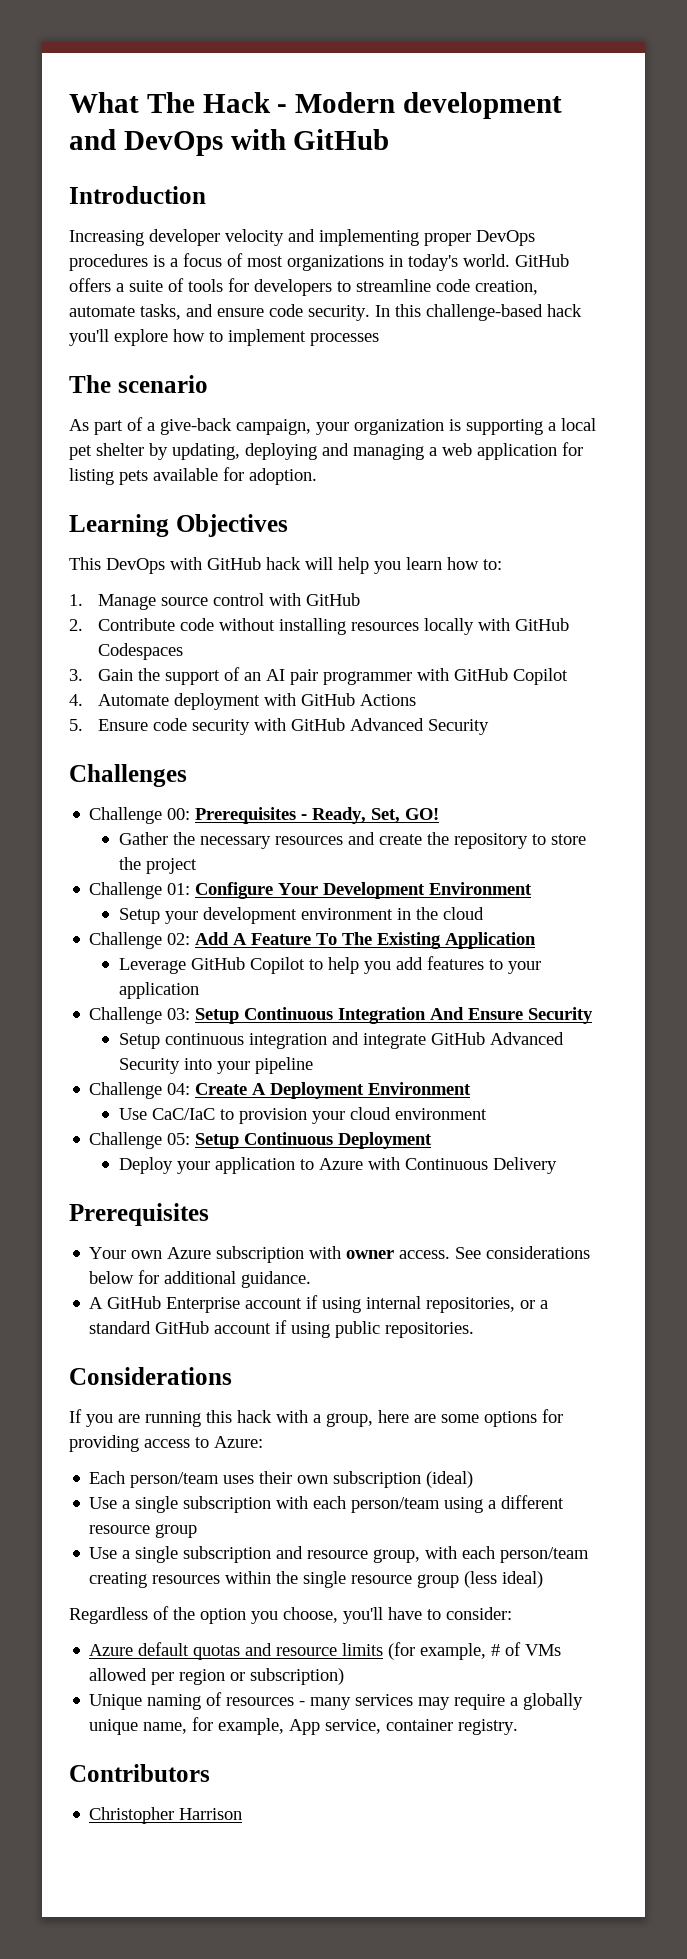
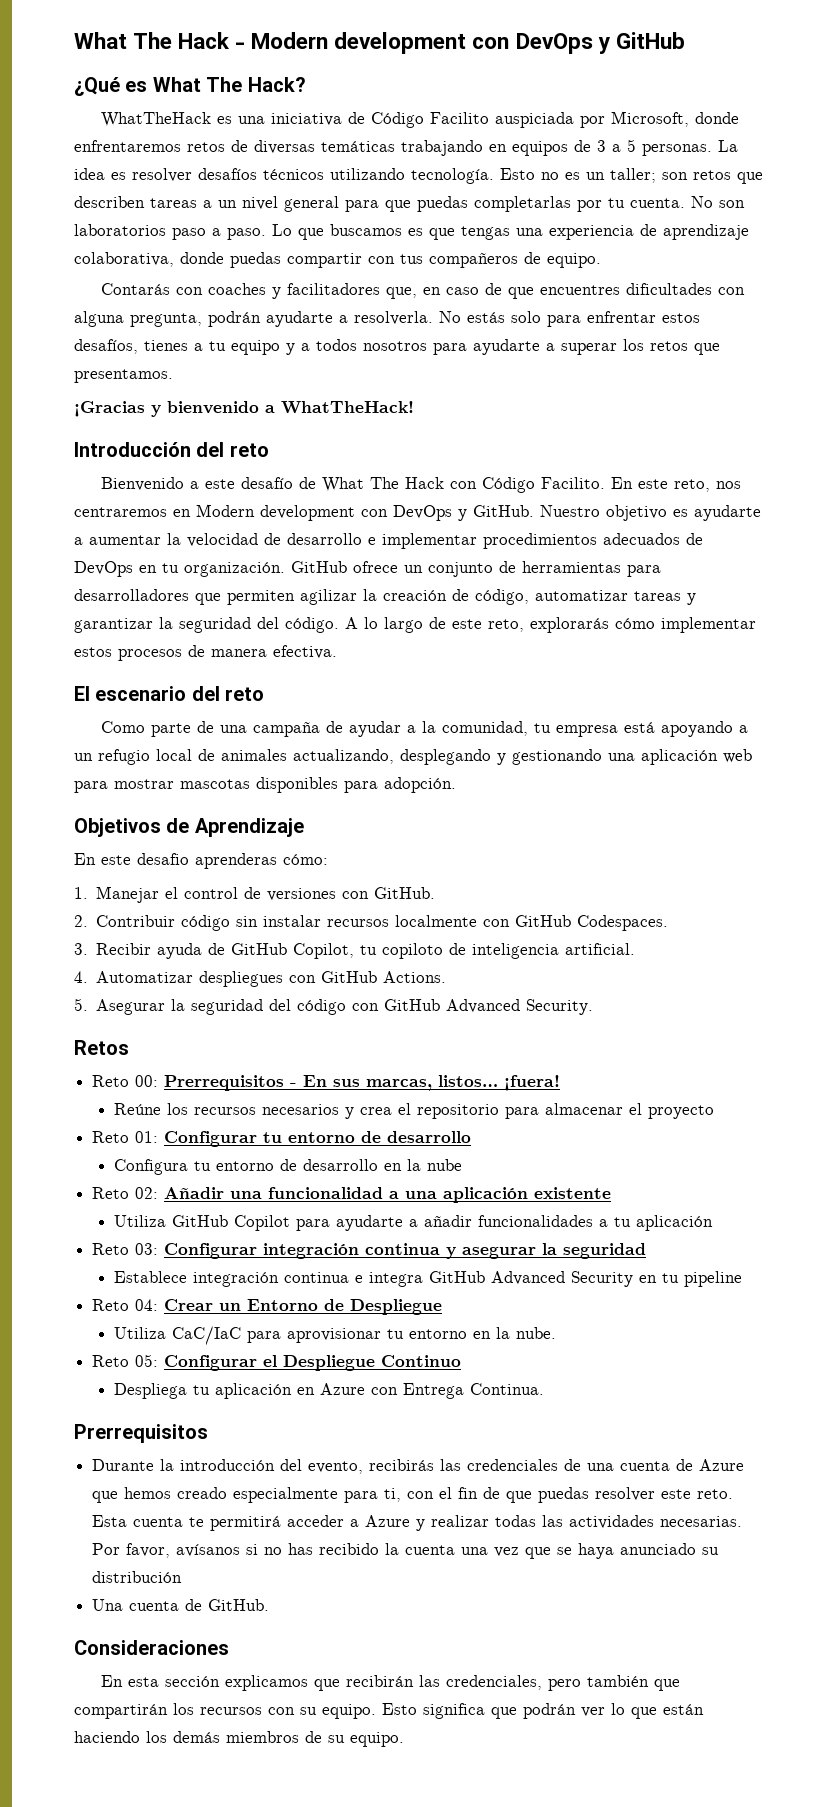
[69,129,390,156] [69,186,206,204] [69,229,535,246] [69,253,569,271] [69,278,538,296] [69,304,582,321] [69,329,379,346] [69,375,208,393] [69,417,596,435] [69,442,583,460] [69,467,317,485] [69,514,288,537] [69,557,502,574] [69,593,361,610] [69,618,570,635] [98,643,184,660] [69,667,569,685] [69,693,417,710] [69,718,490,735] [69,764,187,787] [89,807,440,824] [118,832,586,849] [118,857,197,874] [89,882,533,899] [118,907,484,924] [89,932,537,949] [118,956,541,974] [118,982,199,999] [89,1007,594,1024] [118,1032,564,1049] [118,1057,313,1074] [89,1082,472,1099] [118,1107,487,1124] [89,1132,433,1149] [118,1157,557,1174] [69,1203,209,1226] [89,1246,591,1263] [89,1270,312,1288] [89,1295,549,1313] [89,1320,475,1338] [69,1367,232,1385] [69,1409,563,1427] [69,1435,263,1452] [89,1471,474,1488] [89,1495,565,1513] [89,1524,198,1538] [89,1546,590,1563] [89,1571,544,1588] [69,1606,512,1624] [89,1642,562,1660] [89,1668,345,1685] [89,1692,584,1710] [89,1717,519,1735] [69,1764,210,1782] [89,1807,243,1824] and DevOps with GitHub // Introduction // Increasing developer velocity and implementing proper DevOps procedures is a focus of most organizations in today's world. GitHub offers a suite of tools for developers to streamline code creation, automate tasks, and ensure code security. In this challenge-based hack you'll explore how to implement processes // The scenario // As part of a give-back campaign, your organization is supporting a local pet shelter by updating, deploying and managing a web application for listing pets available for adoption. // Learning Objectives // This DevOps with GitHub hack will help you learn how to: // 1. Manage source control with GitHub // 2. Contribute code without installing resources locally with GitHub Codespaces // 3. Gain the support of an AI pair programmer with GitHub Copilot // 4. Automate deployment with GitHub Actions // 5. Ensure code security with GitHub Advanced Security // Challenges // Challenge 00: Prerequisites - Ready, Set, GO! // Gather the necessary resources and create the repository to store the project // Challenge 01: Configure Your Development Environment // Setup your development environment in the cloud // Challenge 02: Add A Feature To The Existing Application // Leverage GitHub Copilot to help you add features to your application // Challenge 03: Setup Continuous Integration And Ensure Security // Setup continuous integration and integrate GitHub Advanced Security into your pipeline // Challenge 04: Create A Deployment Environment // Use CaC/IaC to provision your cloud environment // Challenge 05: Setup Continuous Deployment // Deploy your application to Azure with Continuous Delivery // Prerequisites // Your own Azure subscription with owner access. See considerations below for additional guidance. // A GitHub Enterprise account if using internal repositories, or a standard GitHub account if using public repositories. // Considerations // If you are running this hack with a group, here are some options for providing access to Azure: // Each person/team uses their own subscription (ideal) // Use a single subscription with each person/team using a different resource group // Use a single subscription and resource group, with each person/team creating resources within the single resource group (less ideal) // Regardless of the option you choose, you'll have to consider: // Azure default quotas and resource limits (for example, # of VMs allowed per region or subscription) // Unique naming of resources - many services may require a globally unique name, for example, App service, container registry. // Contributors // Christopher Harrison -> [472,32,685,54] [74,77,306,96] [100,111,739,128] [74,139,738,156] [74,168,763,184] [74,196,745,212] [74,224,749,240] [74,252,601,268] [100,283,745,299] [74,311,700,327] [74,339,720,355] [74,369,173,383] [74,401,414,417] [74,442,269,457] [100,477,741,493] [74,504,761,521] [74,533,703,549] [74,561,661,577] [74,589,696,605] [74,617,756,633] [74,645,337,661] [74,686,265,701] [100,721,748,737] [74,749,752,765] [74,777,456,793] [74,818,304,837] [74,853,328,869] [74,886,436,903] [74,915,669,931] [74,943,636,959] [74,971,447,987] [74,998,594,1015] [74,1040,129,1055] [92,1075,561,1091] [113,1103,714,1119] [92,1131,472,1147] [113,1159,462,1175] [92,1187,612,1203] [113,1215,713,1231] [92,1243,647,1259] [113,1271,742,1287] [92,1299,443,1315] [113,1326,556,1345] [92,1354,462,1371] [113,1383,544,1399] [74,1424,208,1443] [92,1459,745,1474] [92,1487,734,1503] [92,1515,743,1531] [92,1543,720,1559] [92,1571,183,1583] [92,1599,270,1611] [74,1640,229,1655] [100,1675,680,1691] [74,1703,704,1719] [74,1731,404,1747] con DevOps y GitHub // ¿Qué es What The Hack? // WhatTheHack es una iniciativa de Código Facilito auspiciada por Microsoft, donde enfrentaremos retos de diversas temáticas trabajando en equipos de 3 a 5 personas. La idea es resolver desafíos técnicos utilizando tecnología. Esto no es un taller; son retos que describen tareas a un nivel general para que puedas completarlas por tu cuenta. No son laboratorios paso a paso. Lo que buscamos es que tengas una experiencia de aprendizaje colaborativa, donde puedas compartir con tus compañeros de equipo. // Contarás con coaches y facilitadores que, en caso de que encuentres dificultades con alguna pregunta, podrán ayudarte a resolverla. No estás solo para enfrentar estos desafíos, tienes a tu equipo y a todos nosotros para ayudarte a superar los retos que presentamos. // ¡Gracias y bienvenido a WhatTheHack! // Introducción del reto // Bienvenido a este desafío de What The Hack con Código Facilito. En este reto, nos centraremos en Modern development con DevOps y GitHub. Nuestro objetivo es ayudarte a aumentar la velocidad de desarrollo e implementar procedimientos adecuados de DevOps en tu organización. GitHub ofrece un conjunto de herramientas para desarrolladores que permiten agilizar la creación de código, automatizar tareas y garantizar la seguridad del código. A lo largo de este reto, explorarás cómo implementar estos procesos de manera efectiva. // El escenario del reto // Como parte de una campaña de ayudar a la comunidad, tu empresa está apoyando a un refugio local de animales actualizando, desplegando y gestionando una aplicación web para mostrar mascotas disponibles para adopción. // Objetivos de Aprendizaje // En este desafio aprenderas cómo: // 1. Manejar el control de versiones con GitHub. // 2. Contribuir código sin instalar recursos localmente con GitHub Codespaces. // 3. Recibir ayuda de GitHub Copilot, tu copiloto de inteligencia artificial. // 4. Automatizar despliegues con GitHub Actions. // 5. Asegurar la seguridad del código con GitHub Advanced Security. // Retos // Reto 00: Prerrequisitos - En sus marcas, listos… ¡fuera! // Reúne los recursos necesarios y crea el repositorio para almacenar el proyecto // Reto 01: Configurar tu entorno de desarrollo // Configura tu entorno de desarrollo en la nube // Reto 02: Añadir una funcionalidad a una aplicación existente // Utiliza GitHub Copilot para ayudarte a añadir funcionalidades a tu aplicación // Reto 03: Configurar integración continua y asegurar la seguridad // Establece integración continua e integra GitHub Advanced Security en tu pipeline // Reto 04: Crear un Entorno de Despliegue // Utiliza CaC/IaC para aprovisionar tu entorno en la nube. // Reto 05: Configurar el Despliegue Continuo // Despliega tu aplicación en Azure con Entrega Continua. // Prerrequisitos // Durante la introducción del evento, recibirás las credenciales de una cuenta de Azure que hemos creado especialmente para ti, con el fin de que puedas resolver este reto. Esta cuenta te permitirá acceder a Azure y realizar todas las actividades necesarias. Por favor, avísanos si no has recibido la cuenta una vez que se haya anunciado su distribución // Una cuenta de GitHub. // Consideraciones // En esta sección explicamos que recibirán las credenciales, pero también que compartirán los recursos con su equipo. Esto significa que podrán ver lo que están haciendo los demás miembros de su equipo.

